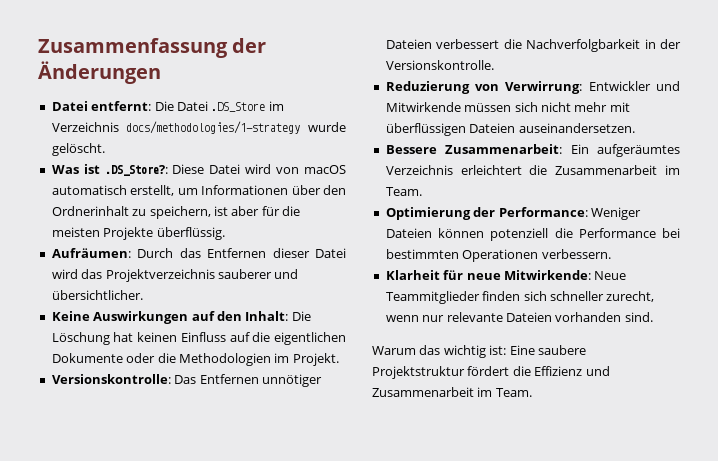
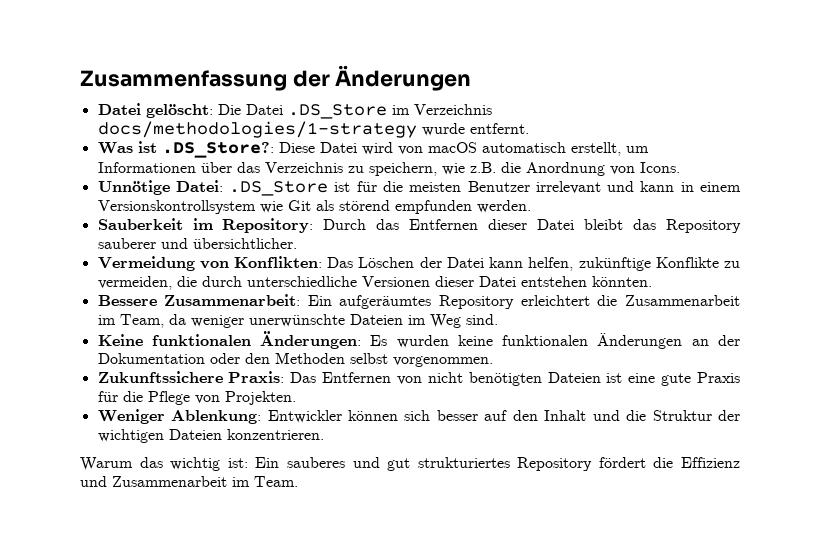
[91,101,152,111] entfernt: -> [145,104,213,118] gelöscht:
[51,143,105,156] gelöscht. -> [469,123,529,134] entfernt.
[322,185,346,195] [51,206,300,219] [51,227,225,240] [51,248,131,258] den Ordnerinhalt zu speichern, ist aber für die meisten Projekte überflüssig. // Aufräumen: -> [236,162,680,176] [97,180,741,196] [97,200,531,214] [97,218,314,233] das Verzeichnis zu speichern, wie z.B. die Anordnung von Icons. // Unnötige Datei: .DS_Store ist für die meisten Benutzer irrelevant und kann in einem Versionskontrollsystem wie Git als störend empfunden werden. // Sauberkeit im Repository:
[51,269,215,282] wird das Projektverzeichnis -> [584,219,741,233] bleibt das Repository
[51,311,311,324] [51,332,346,345] [51,353,339,366] [51,374,322,387] [385,39,681,52] [385,60,494,70] [385,81,680,94] [385,102,630,112] [385,123,635,136] Keine Auswirkungen auf den Inhalt: Die Löschung hat keinen Einfluss auf die eigentlichen Dokumente oder die Methodologien im Projekt. // Versionskontrolle: Das Entfernen unnötiger Dateien verbessert die Nachverfolgbarkeit in der Versionskontrolle. // Reduzierung von Verwirrung: Entwickler und Mitwirkende müssen sich nicht mehr mit überflüssigen Dateien auseinandersetzen. -> [97,256,740,271] [97,276,652,290] Vermeidung von Konflikten: Das Löschen der Datei kann helfen, zukünftige Konflikte zu vermeiden, die durch unterschiedliche Versionen dieser Datei entstehen könnten.
[385,165,453,175] Verzeichnis -> [439,295,515,309] Repository
[385,187,422,196] [385,207,641,220] [385,228,680,241] [385,249,611,262] [385,270,627,280] [385,291,655,304] [385,312,653,322] [372,345,586,358] [372,366,465,379] Team. // Optimierung der Performance: Weniger Dateien können potenziell die Performance bei bestimmten Operationen verbessern. // Klarheit für neue Mitwirkende: Neue Teammitglieder finden sich schneller zurecht, wenn nur relevante Dateien vorhanden sind. // Warum das wichtig ist: Eine saubere Projektstruktur -> [119,314,498,328] [97,331,740,349] [97,352,493,367] [97,371,741,386] [97,391,296,405] [97,409,741,424] [97,429,324,443] [80,457,593,471] Team, da weniger unerwünschte Dateien im Weg sind. // Keine funktionalen Änderungen: Es wurden keine funktionalen Änderungen an der Dokumentation oder den Methoden selbst vorgenommen. // Zukunftssichere Praxis: Das Entfernen von nicht benötigten Dateien ist eine gute Praxis für die Pflege von Projekten. // Weniger Ablenkung: Entwickler können sich besser auf den Inhalt und die Struktur der wichtigen Dateien konzentrieren. // Warum das wichtig ist: Ein sauberes und gut strukturiertes Repository

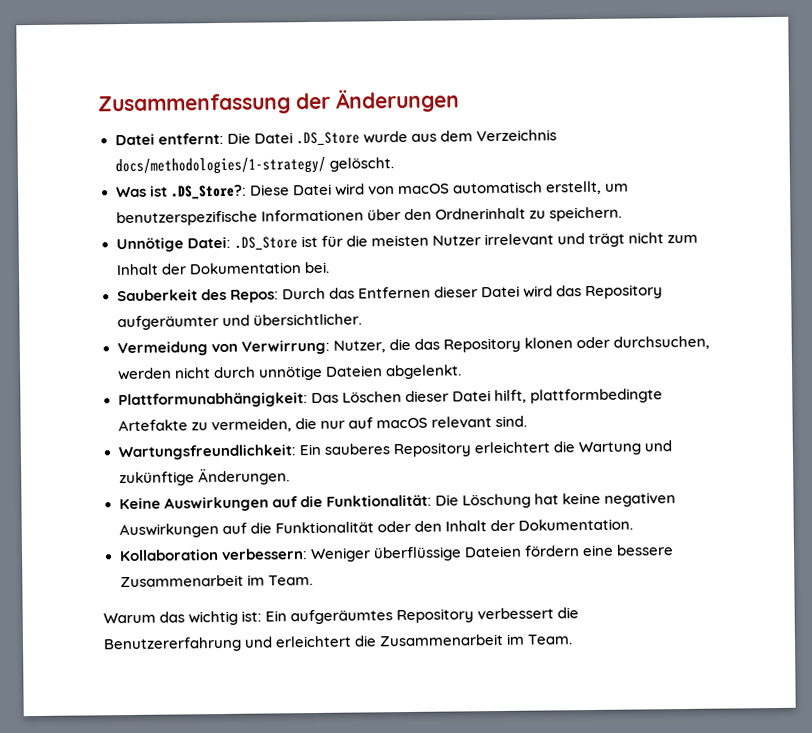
[145,104,213,118] gelöscht: -> [157,132,224,145] entfernt:
[391,104,492,115] [97,121,529,138] im Verzeichnis docs/methodologies/1-strategy wurde entfernt. -> [362,129,557,144] [114,156,394,176] wurde aus dem Verzeichnis docs/methodologies/1-strategy/ gelöscht.
(649, 149) none -> [115,210,258,227] benutzerspezifische
[236,162,680,176] das Verzeichnis zu speichern, wie z.B. die Anordnung von Icons. -> [403,206,622,222] den Ordnerinhalt zu speichern.
[467,181,530,192] Benutzer -> [431,235,481,246] Nutzer
[640,181,741,192] [97,200,531,214] kann in einem Versionskontrollsystem wie Git als störend empfunden werden. -> [588,232,699,248] [115,261,329,276] trägt nicht zum Inhalt der Dokumentation bei.
[192,218,314,233] im Repository: -> [200,288,279,303] des Repos:
[584,219,741,233] [97,238,156,249] bleibt das Repository sauberer -> [522,284,663,300] [116,315,219,331] wird das Repository aufgeräumter
[234,256,740,271] [97,276,652,290] [97,294,740,309] [97,314,498,328] [97,331,740,349] [97,352,493,367] [97,371,741,386] [97,391,296,405] [97,409,741,424] [97,429,324,443] Konflikten: Das Löschen der Datei kann helfen, zukünftige Konflikte zu vermeiden, die durch unterschiedliche Versionen dieser Datei entstehen könnten. // Bessere Zusammenarbeit: Ein aufgeräumtes Repository erleichtert die Zusammenarbeit im Team, da weniger unerwünschte Dateien im Weg sind. // Keine funktionalen Änderungen: Es wurden keine funktionalen Änderungen an der Dokumentation oder den Methoden selbst vorgenommen. // Zukunftssichere Praxis: Das Entfernen von nicht benötigten Dateien ist eine gute Praxis für die Pflege von Projekten. // Weniger Ablenkung: Entwickler können sich besser auf den Inhalt und die Struktur der wichtigen Dateien konzentrieren. -> [240,335,710,355] [117,364,462,381] [117,388,663,409] [117,415,527,433] [117,440,672,461] [118,467,290,487] [118,492,676,512] [118,518,633,539] [118,544,674,563] [119,574,313,588] Verwirrung: Nutzer, die das Repository klonen oder durchsuchen, werden nicht durch unnötige Dateien abgelenkt. // Plattformunabhängigkeit: Das Löschen dieser Datei hilft, plattformbedingte Artefakte zu vermeiden, die nur auf macOS relevant sind. // Wartungsfreundlichkeit: Ein sauberes Repository erleichtert die Wartung und zukünftige Änderungen. // Keine Auswirkungen auf die Funktionalität: Die Löschung hat keine negativen Auswirkungen auf die Funktionalität oder den Inhalt der Dokumentation. // Kollaboration verbessern: Weniger überflüssige Dateien fördern eine bessere Zusammenarbeit im Team.
[286,457,741,471] [80,476,107,487] sauberes und gut strukturiertes Repository fördert die Effizienz und -> [290,607,580,625] [103,635,378,653] aufgeräumtes Repository verbessert die Benutzererfahrung und erleichtert die

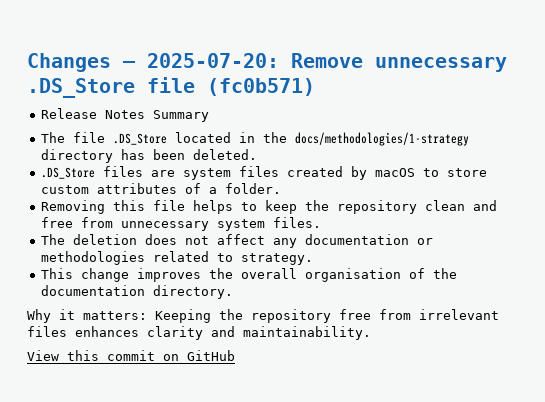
[98,88,460,116] [114,129,557,147] [114,156,394,176] [115,180,629,200] [115,206,622,227] [115,232,699,253] [115,261,329,276] [116,284,663,303] [116,313,362,331] [116,335,710,357] [117,364,462,381] [117,388,663,409] [117,415,527,433] [117,440,672,461] [118,467,290,487] [118,492,676,512] [118,518,633,539] [118,544,674,563] [119,574,313,588] [103,607,580,626] [103,633,574,653] Zusammenfassung der Änderungen // Datei entfernt: Die Datei .DS_Store wurde aus dem Verzeichnis docs/methodologies/1-strategy/ gelöscht. // Was ist .DS_Store?: Diese Datei wird von macOS automatisch erstellt, um benutzerspezifische Informationen über den Ordnerinhalt zu speichern. // Unnötige Datei: .DS_Store ist für die meisten Nutzer irrelevant und trägt nicht zum Inhalt der Dokumentation bei. // Sauberkeit des Repos: Durch das Entfernen dieser Datei wird das Repository aufgeräumter und übersichtlicher. // Vermeidung von Verwirrung: Nutzer, die das Repository klonen oder durchsuchen, werden nicht durch unnötige Dateien abgelenkt. // Plattformunabhängigkeit: Das Löschen dieser Datei hilft, plattformbedingte Artefakte zu vermeiden, die nur auf macOS relevant sind. // Wartungsfreundlichkeit: Ein sauberes Repository erleichtert die Wartung und zukünftige Änderungen. // Keine Auswirkungen auf die Funktionalität: Die Löschung hat keine negativen Auswirkungen auf die Funktionalität oder den Inhalt der Dokumentation. // Kollaboration verbessern: Weniger überflüssige Dateien fördern eine bessere Zusammenarbeit im Team. // Warum das wichtig ist: Ein aufgeräumtes Repository verbessert die Benutzererfahrung und erleichtert die Zusammenarbeit im Team. -> [27,53,507,72] [27,77,315,98] [40,108,209,122] [40,132,469,146] [40,149,257,163] [40,166,487,180] [40,183,281,194] [40,200,497,214] [40,217,321,231] [40,234,433,248] [40,251,313,265] [40,268,457,282] [40,285,233,299] [27,309,499,323] [27,326,371,340] [27,350,235,361] Changes – 2025-07-20: Remove unnecessary .DS_Store file (fc0b571) // Release Notes Summary // The file .DS_Store located in the docs/methodologies/1-strategy directory has been deleted. // .DS_Store files are system files created by macOS to store custom attributes of a folder. // Removing this file helps to keep the repository clean and free from unnecessary system files. // The deletion does not affect any documentation or methodologies related to strategy. // This change improves the overall organisation of the documentation directory. // Why it matters: Keeping the repository free from irrelevant files enhances clarity and maintainability. // View this commit on GitHub

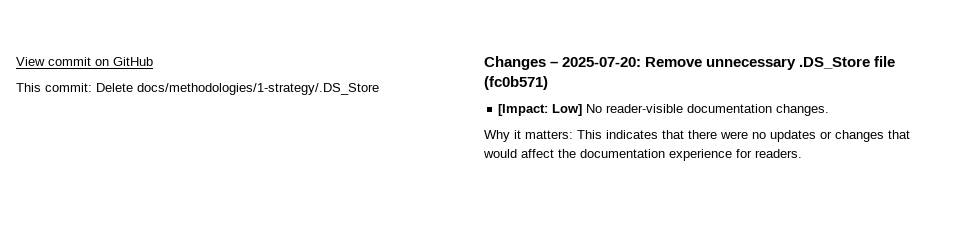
(27, 62) none -> [16,57,153,66] [16,83,379,95] View commit on GitHub // This commit: Delete docs/methodologies/1-strategy/.DS_Store //
[40,108,209,122] [40,132,469,146] [40,149,257,163] [40,166,487,180] [40,183,281,194] [40,200,497,214] [40,217,321,231] [40,234,433,248] [40,251,313,265] [40,268,457,282] [40,285,233,299] [27,309,499,323] [27,326,371,340] [27,350,235,361] Release Notes Summary // The file .DS_Store located in the docs/methodologies/1-strategy directory has been deleted. // .DS_Store files are system files created by macOS to store custom attributes of a folder. // Removing this file helps to keep the repository clean and free from unnecessary system files. // The deletion does not affect any documentation or methodologies related to strategy. // This change improves the overall organisation of the documentation directory. // Why it matters: Keeping the repository free from irrelevant files enhances clarity and maintainability. // View this commit on GitHub -> [498,104,830,116] [484,130,910,142] [483,149,802,161] [Impact: Low] No reader-visible documentation changes. // Why it matters: This indicates that there were no updates or changes that would affect the documentation experience for readers.

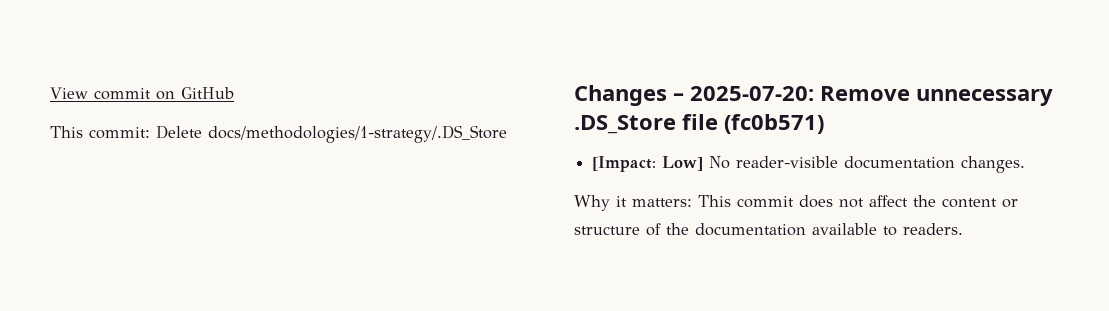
[606,130,910,142] [483,149,752,161] indicates that there were no updates or changes that would affect the documentation experience for -> [737,195,1018,208] [574,223,897,236] commit does not affect the content or structure of the documentation available to

